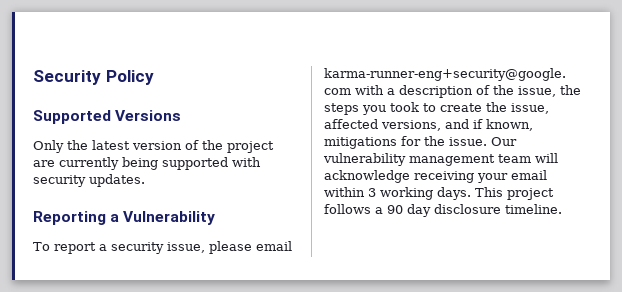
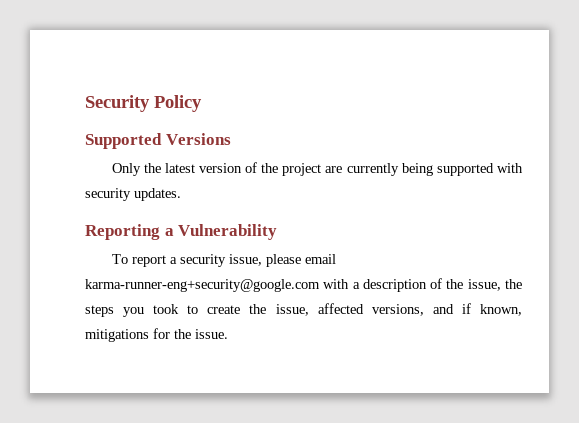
[491,137,517,146] [323,153,558,166] [324,170,547,183] [324,187,554,200] [324,204,562,217] Our vulnerability management team will acknowledge receiving your email within 3 working days. This project follows a 90 day disclosure timeline. -> (228, 334) none

